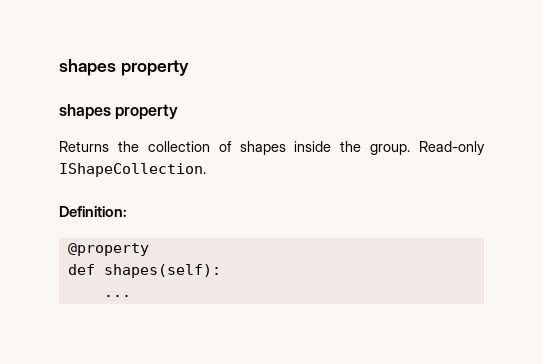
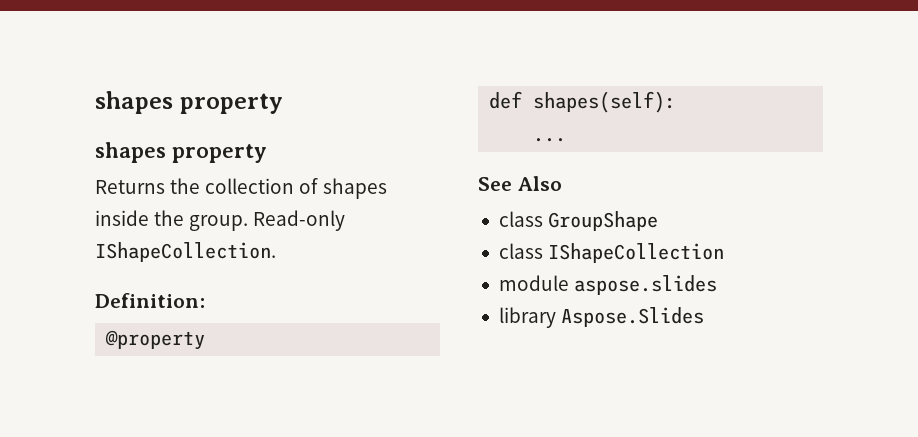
(131, 296) none -> [478,176,562,191] [498,211,659,231] [498,243,725,263] [498,275,718,295] [498,307,705,328] // See Also // class GroupShape // class IShapeCollection // module aspose.slides // library Aspose.Slides

